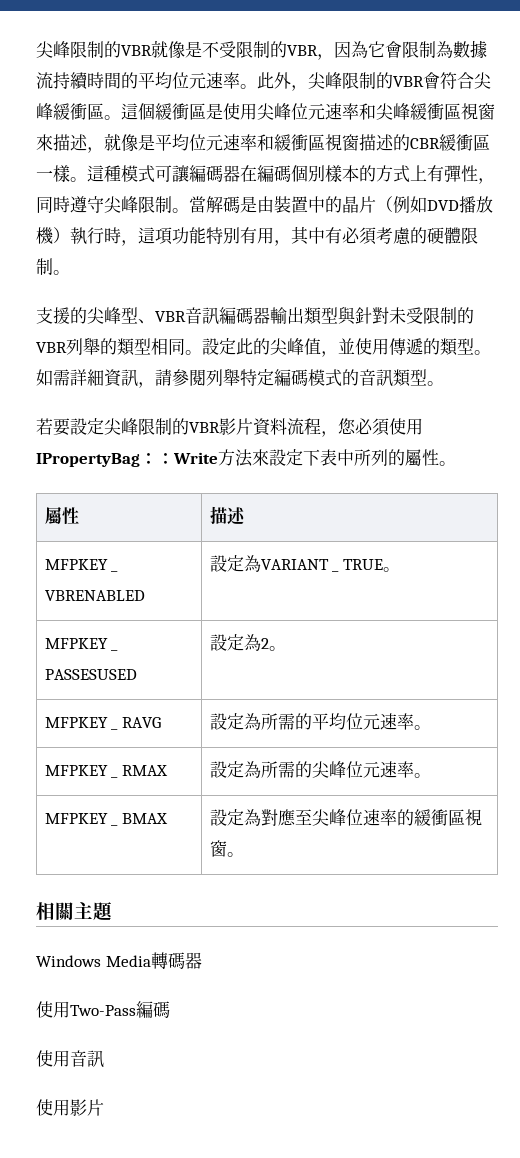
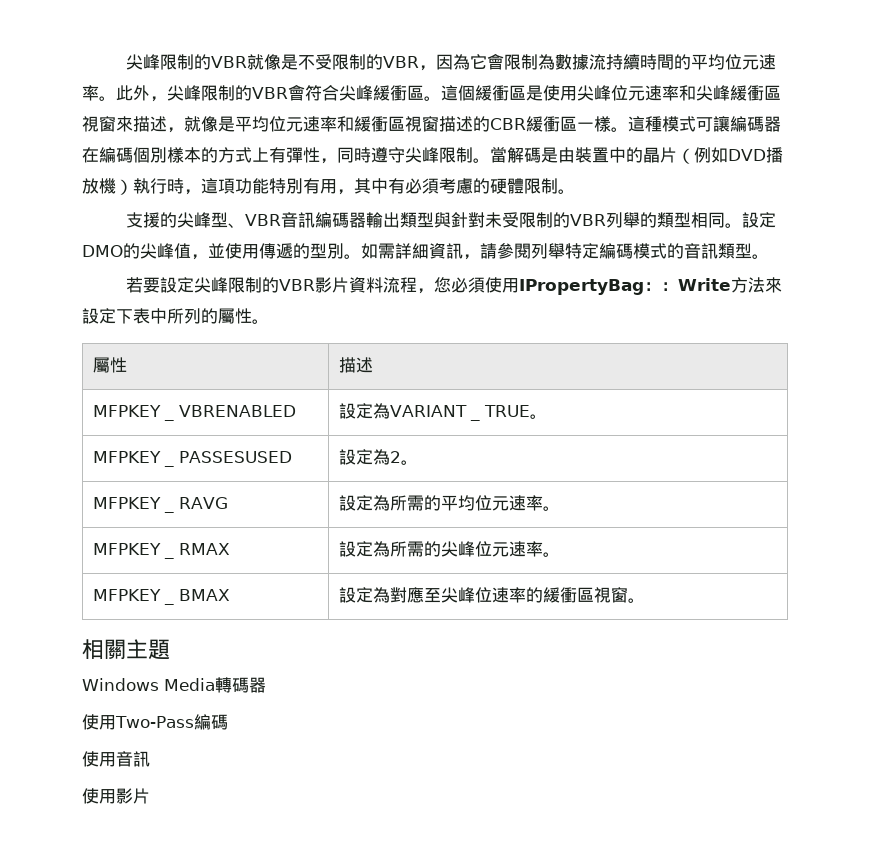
[236,338,253,355] 此 -> [82,245,123,257] DMO
[440,338,474,356] 類型 -> [310,243,344,259] 型別

